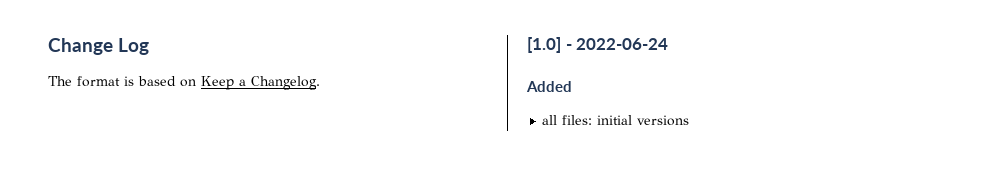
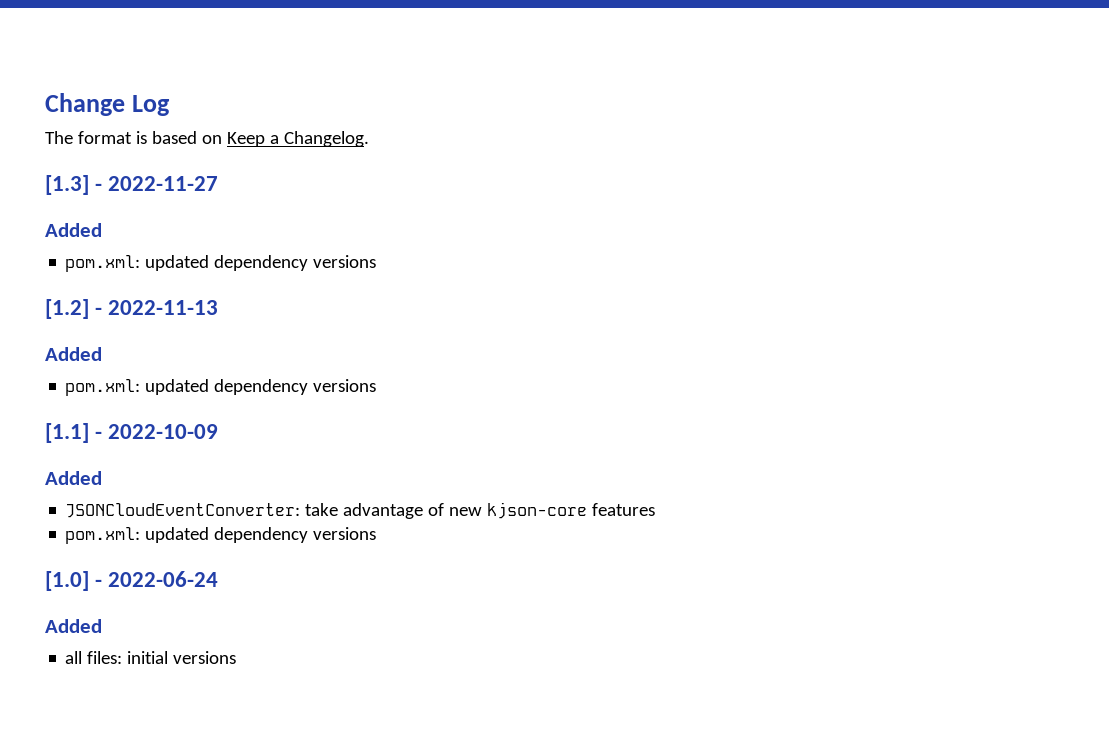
(320, 83) none -> [45,175,219,195] [45,223,102,237] [65,255,377,272] [45,299,219,319] [45,347,102,361] [65,379,377,396] [45,423,219,443] [45,471,102,485] [65,502,656,519] [65,527,377,544] // [1.3] - 2022-11-27 // Added // pom.xml: updated dependency versions // [1.2] - 2022-11-13 // Added // pom.xml: updated dependency versions // [1.1] - 2022-10-09 // Added // JSONCloudEventConverter: take advantage of new kjson-core features // pom.xml: updated dependency versions

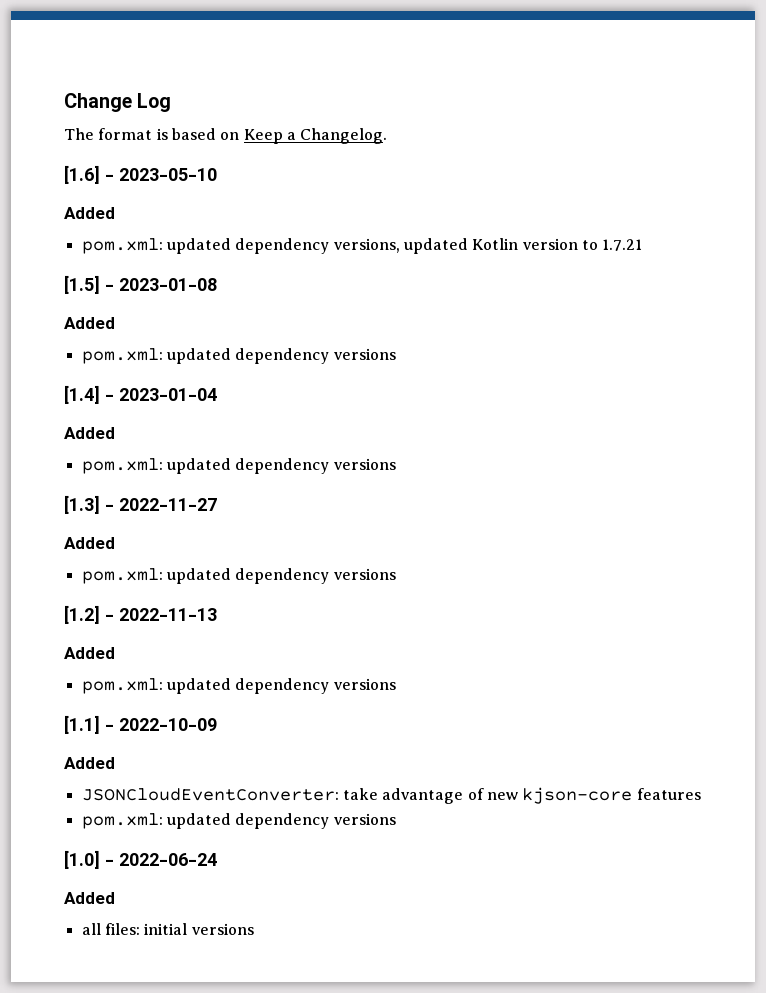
(369, 139) none -> [64,165,217,184] [64,207,115,219] [81,238,643,254] [64,275,217,294] [64,317,115,329] [81,348,396,364] [64,385,217,404] [64,427,115,439] [81,458,396,474] // [1.6] - 2023-05-10 // Added // pom.xml: updated dependency versions, updated Kotlin version to 1.7.21 // [1.5] - 2023-01-08 // Added // pom.xml: updated dependency versions // [1.4] - 2023-01-04 // Added // pom.xml: updated dependency versions

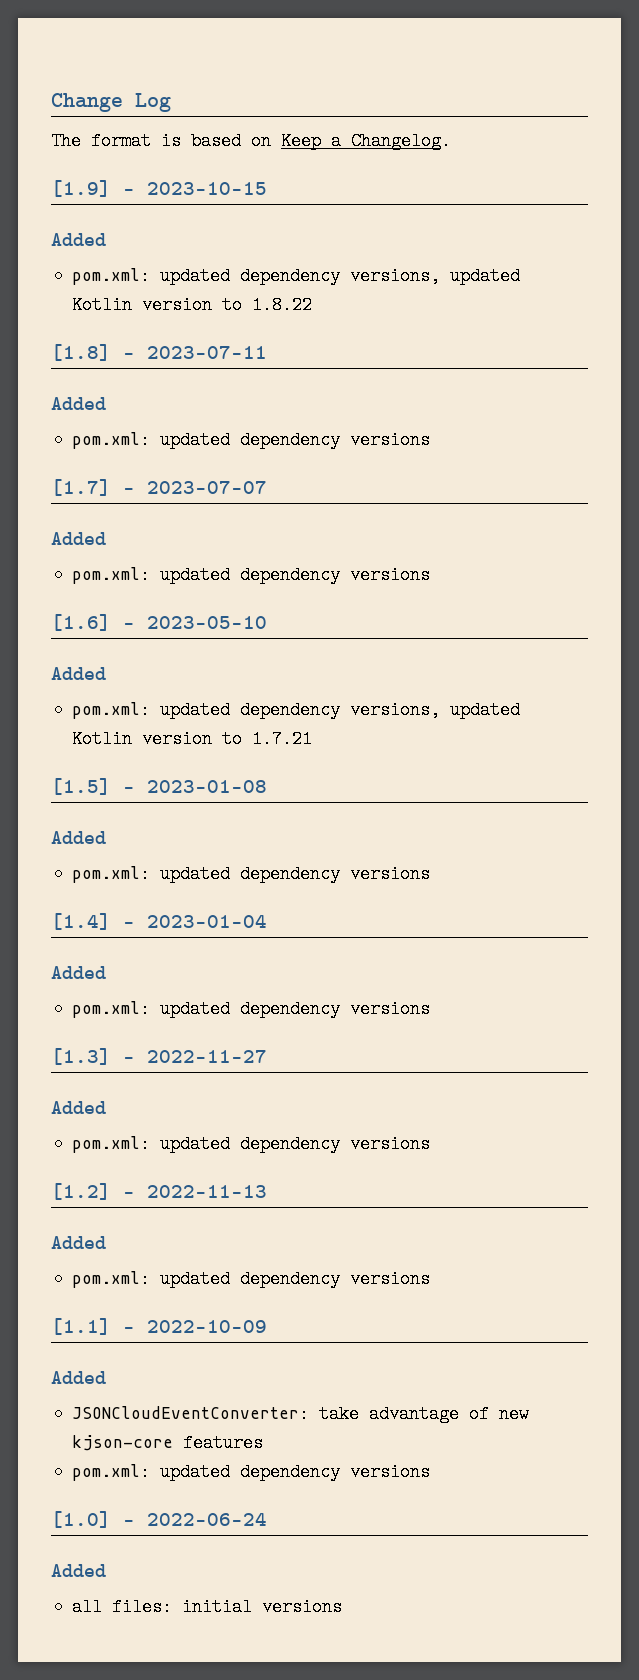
(388, 136) none -> [51,180,267,197] [51,233,106,246] [72,267,521,285] [72,296,313,314] [51,344,267,361] [51,397,106,410] [72,431,431,449] [51,479,267,496] [51,532,106,545] [72,566,431,584] // [1.9] - 2023-10-15 // Added // pom.xml: updated dependency versions, updated Kotlin version to 1.8.22 // [1.8] - 2023-07-11 // Added // pom.xml: updated dependency versions // [1.7] - 2023-07-07 // Added // pom.xml: updated dependency versions

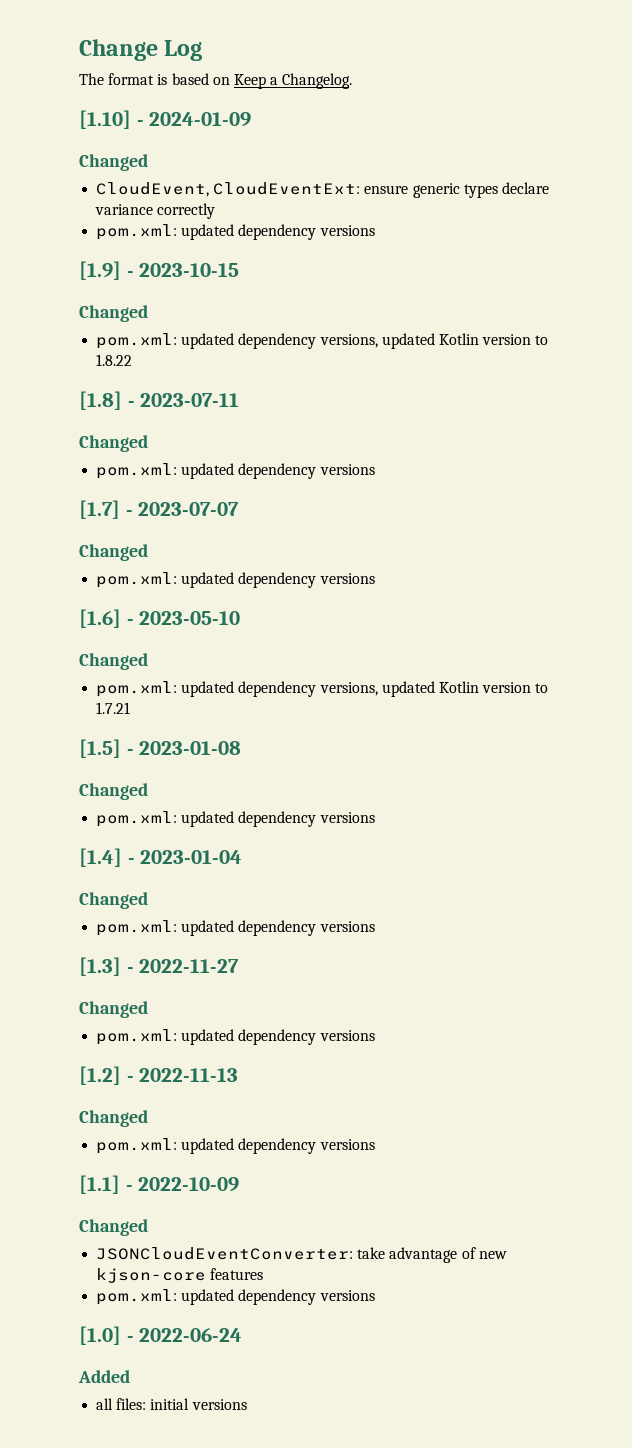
(451, 141) none -> [79,110,252,129] [79,154,148,171] [96,182,549,198] [95,203,216,219] [96,224,375,240] // [1.10] - 2024-01-09 // Changed // CloudEvent, CloudEventExt: ensure generic types declare variance correctly // pom.xml: updated dependency versions
[51,233,106,246] Added -> [79,305,148,322] Changed
[51,397,106,410] Added -> [79,435,148,452] Changed
[51,532,106,545] Added -> [79,544,148,561] Changed
[51,667,106,680] Added -> [79,653,148,670] Changed
[51,831,106,844] Added -> [79,783,148,800] Changed
[51,966,106,979] Added -> [79,892,148,909] Changed
[51,1101,106,1114] Added -> [79,1001,148,1018] Changed
[51,1236,106,1249] Added -> [79,1110,148,1127] Changed
[51,1371,106,1384] Added -> [79,1219,148,1236] Changed

